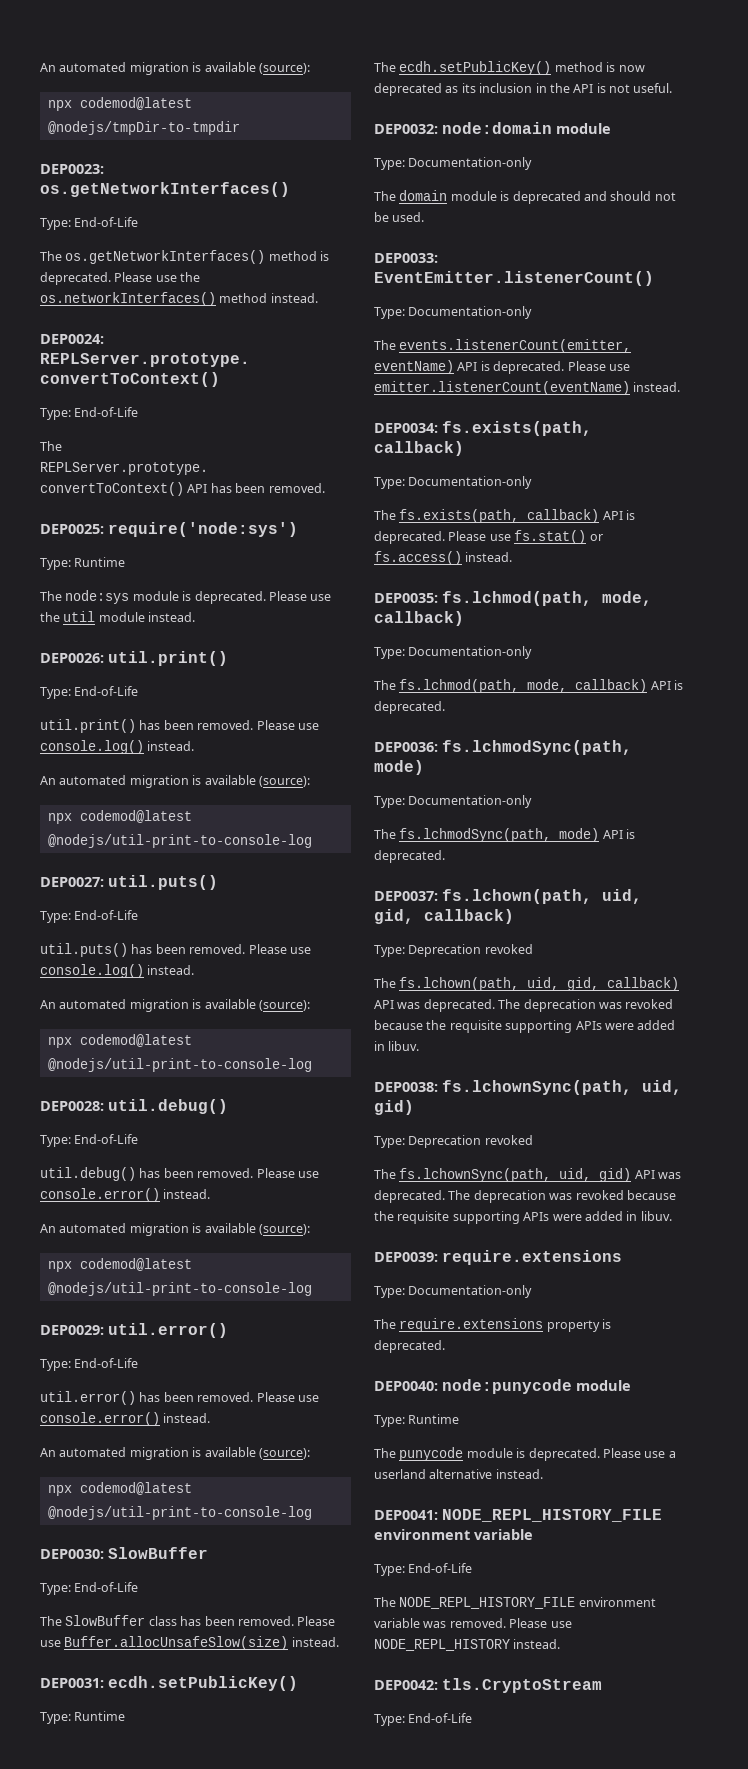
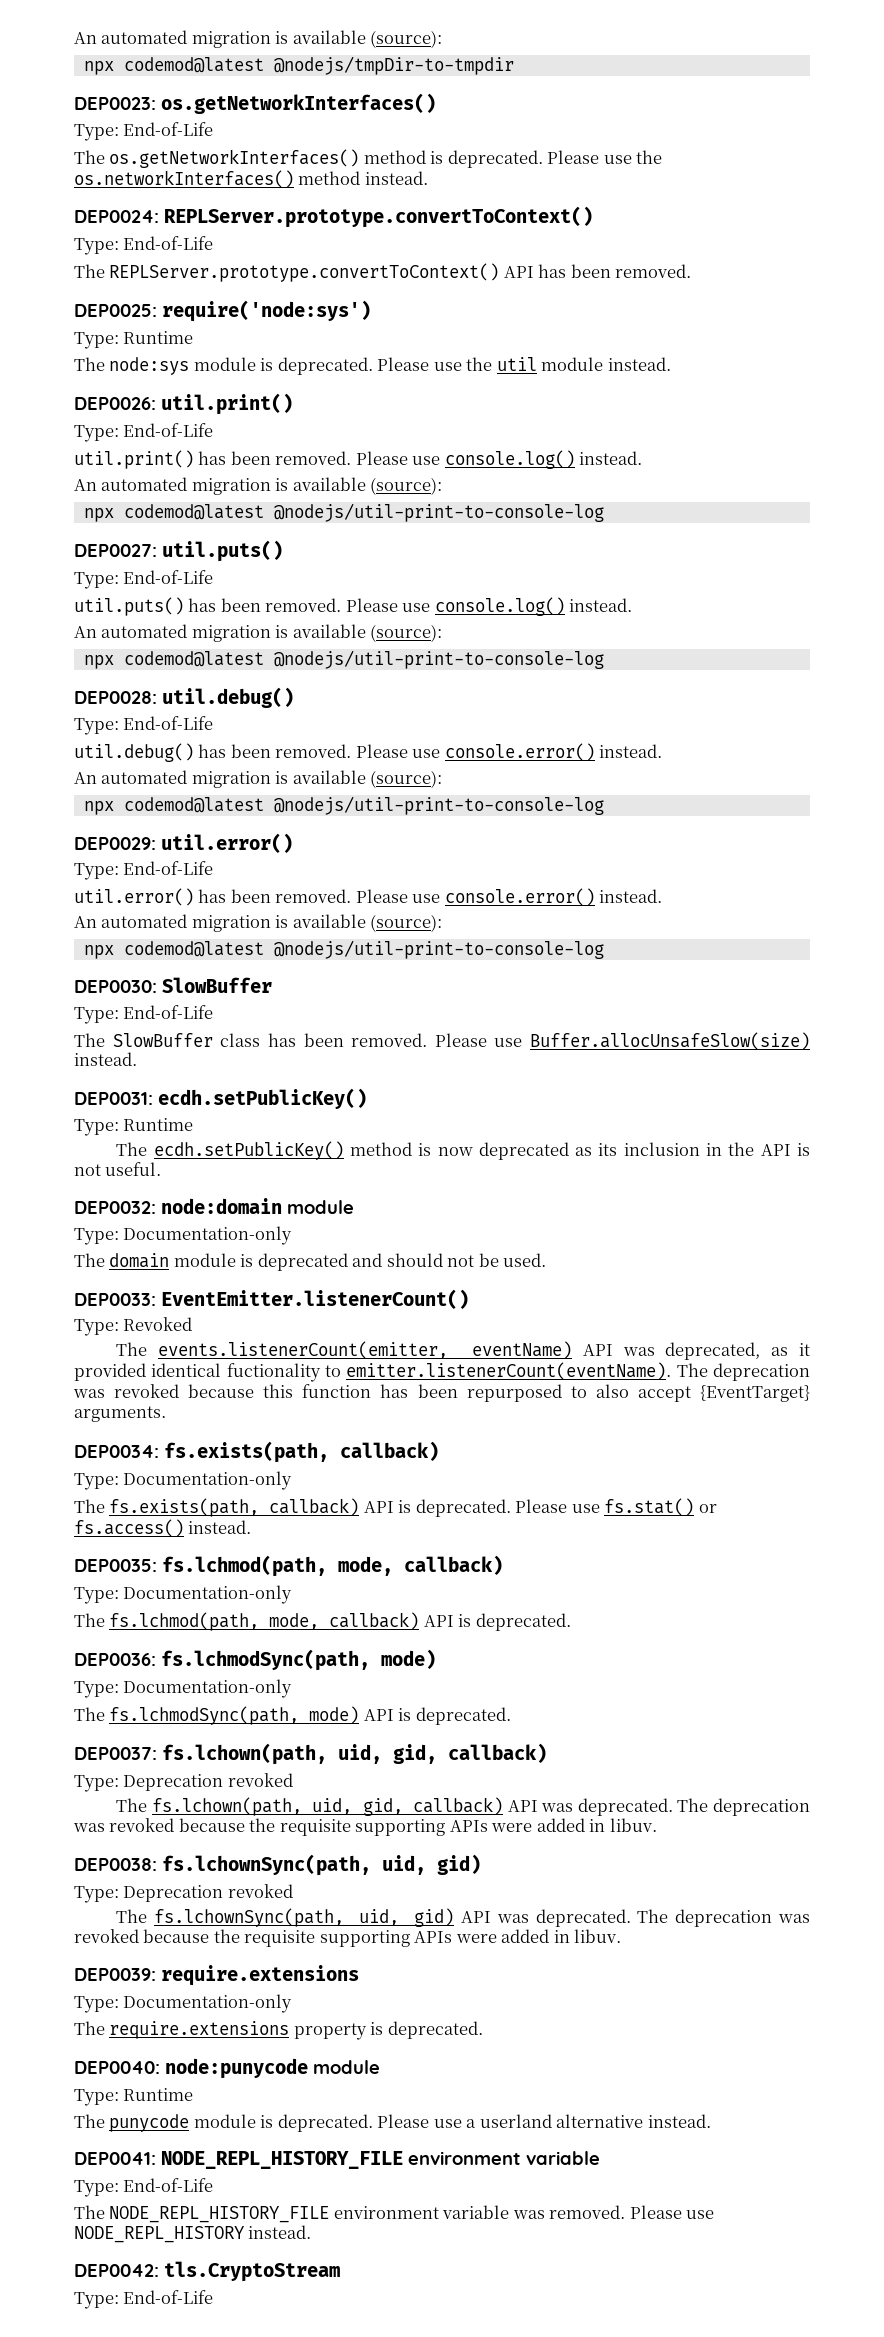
[408,306,533,319] Documentation-only -> [123,1317,193,1331] Revoked
[480,361,630,374] [374,381,681,395] is deprecated. Please use emitter.listenerCount(eventName) instead. -> [622,1342,810,1360] [74,1362,810,1382] [73,1384,810,1402] [74,1406,166,1422] was deprecated, as it provided identical fuctionality to emitter.listenerCount(eventName). The deprecation was revoked because this function has been repurposed to also accept {EventTarget} arguments.

